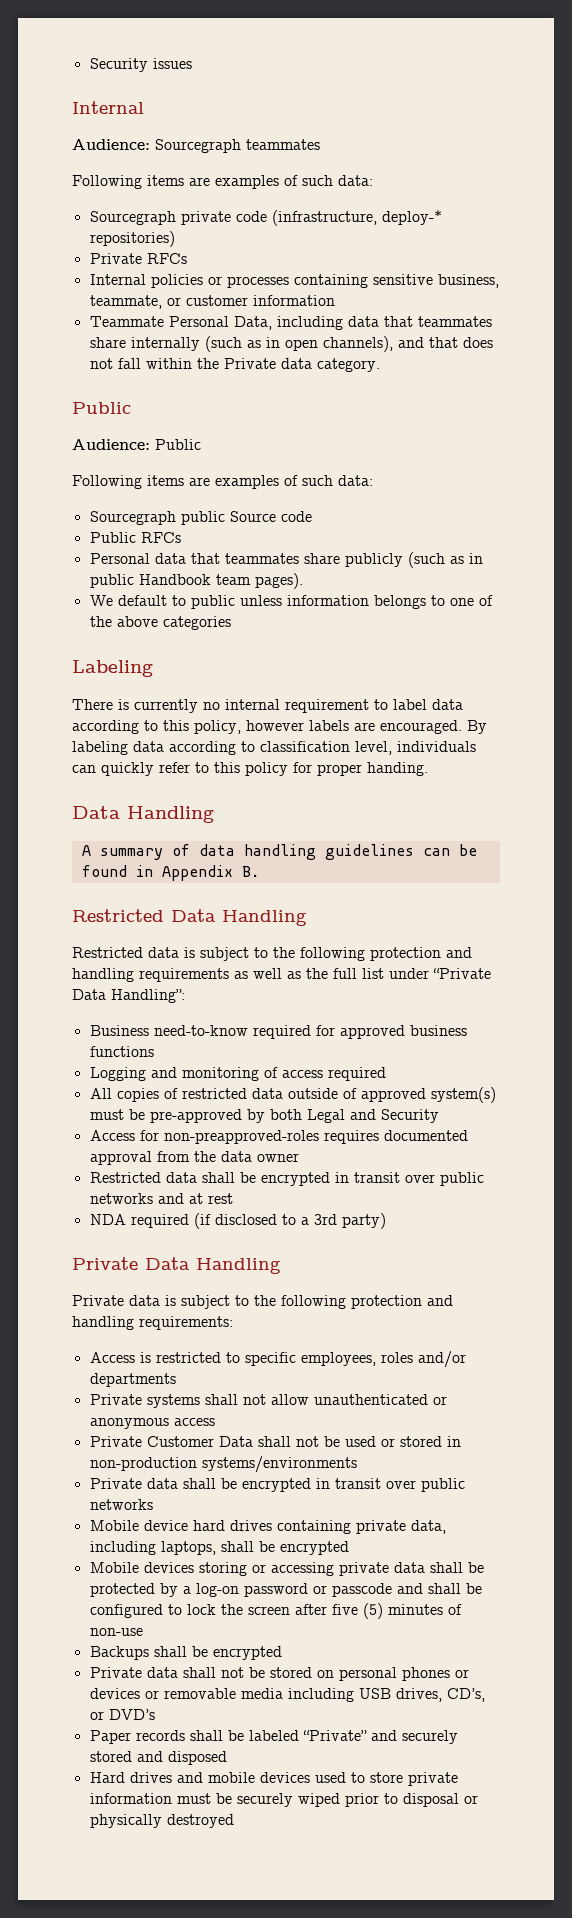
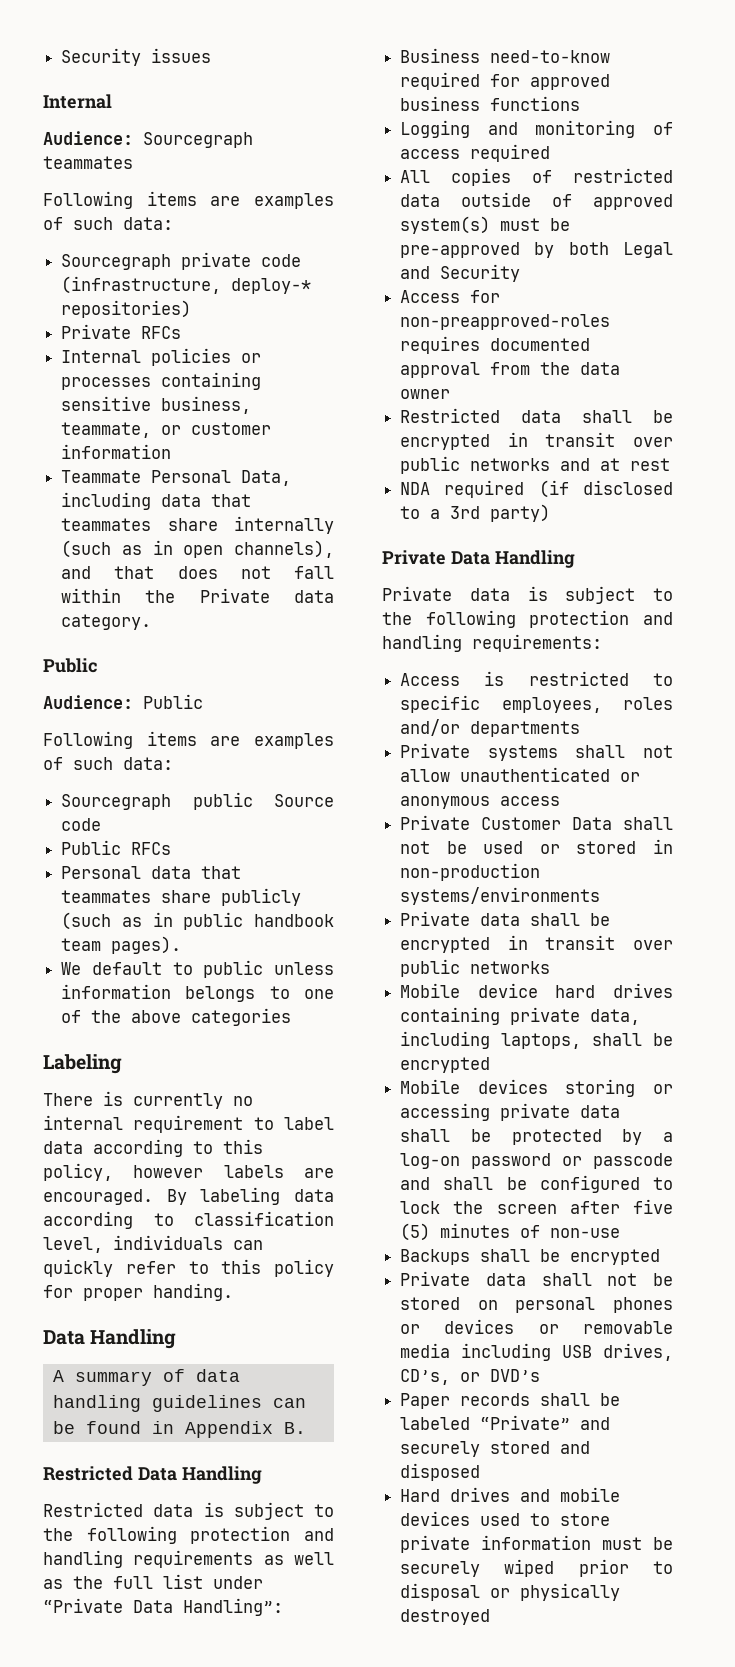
[138,574,211,585] Handbook -> [254,914,334,927] handbook

